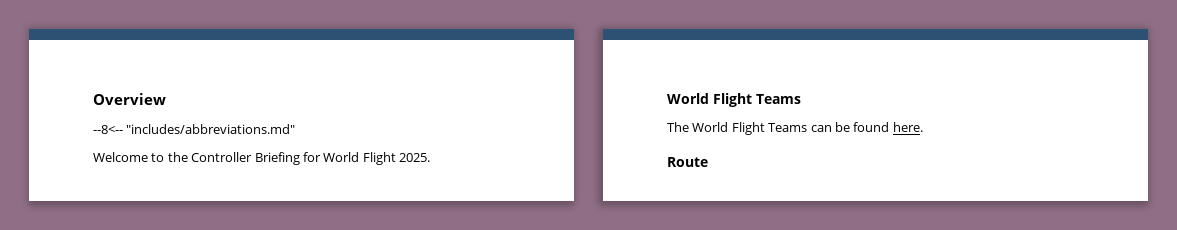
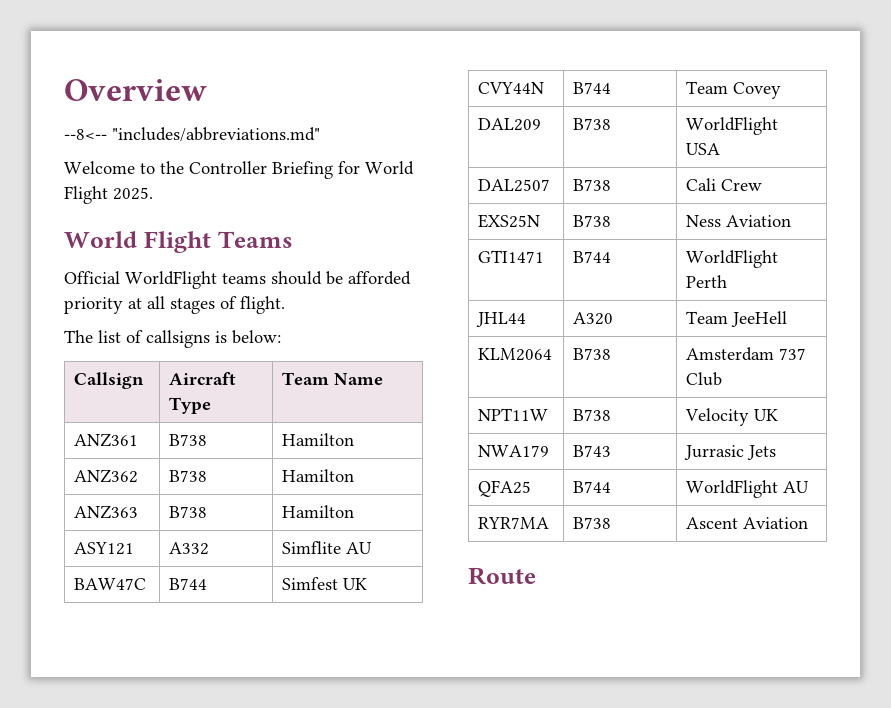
[667,122,923,135] The World Flight Teams can be found here. -> [64,271,411,289] [64,296,285,314] [64,330,281,348] [74,372,145,389] [169,372,237,385] [169,397,212,414] [282,372,384,385] [74,433,139,447] [169,434,208,446] [282,433,355,446] [74,469,139,483] [169,470,208,482] [282,469,355,482] [74,505,139,519] [169,506,208,518] [282,505,355,518] [74,542,135,555] [169,542,210,555] [282,541,373,554] [74,578,147,590] [169,578,208,590] [282,577,368,590] [478,82,545,94] [573,82,612,94] [686,81,782,99] [478,118,542,131] [573,118,612,130] [686,117,779,135] [686,143,721,155] [478,179,551,192] [573,179,612,191] [686,178,763,191] [478,214,541,228] [573,215,612,227] [686,215,792,227] [478,250,545,263] [573,251,612,263] [686,250,779,268] [686,275,728,288] [476,312,527,327] [573,312,614,325] [686,311,788,327] [478,348,553,361] [573,348,612,360] [686,347,807,361] [686,372,723,386] [478,408,549,421] [573,409,612,421] [685,408,779,426] [478,445,550,457] [573,445,612,457] [684,445,777,460] [478,480,532,497] [573,481,612,493] [686,480,810,498] [478,517,550,529] [573,517,612,529] [686,517,809,529] Official WorldFlight teams should be afforded priority at all stages of flight. // The list of callsigns is below: // Callsign | Aircraft Type | Team Name // ANZ361 | B738 | Hamilton // ANZ362 | B738 | Hamilton // ANZ363 | B738 | Hamilton // ASY121 | A332 | Simflite AU // BAW47C | B744 | Simfest UK // CVY44N | B744 | Team Covey // DAL209 | B738 | WorldFlight USA // DAL2507 | B738 | Cali Crew // EXS25N | B738 | Ness Aviation // GTI1471 | B744 | WorldFlight Perth // JHL44 | A320 | Team JeeHell // KLM2064 | B738 | Amsterdam 737 Club // NPT11W | B738 | Velocity UK // NWA179 | B743 | Jurrasic Jets // QFA25 | B744 | WorldFlight AU // RYR7MA | B738 | Ascent Aviation

